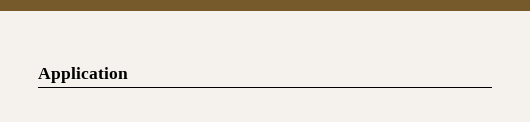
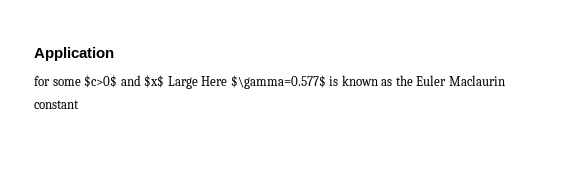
(128, 75) none -> [34,75,505,89] [34,100,79,109] // for some $c>0$ and $x$ Large Here $\gamma=0.577$ is known as the Euler Maclaurin constant

